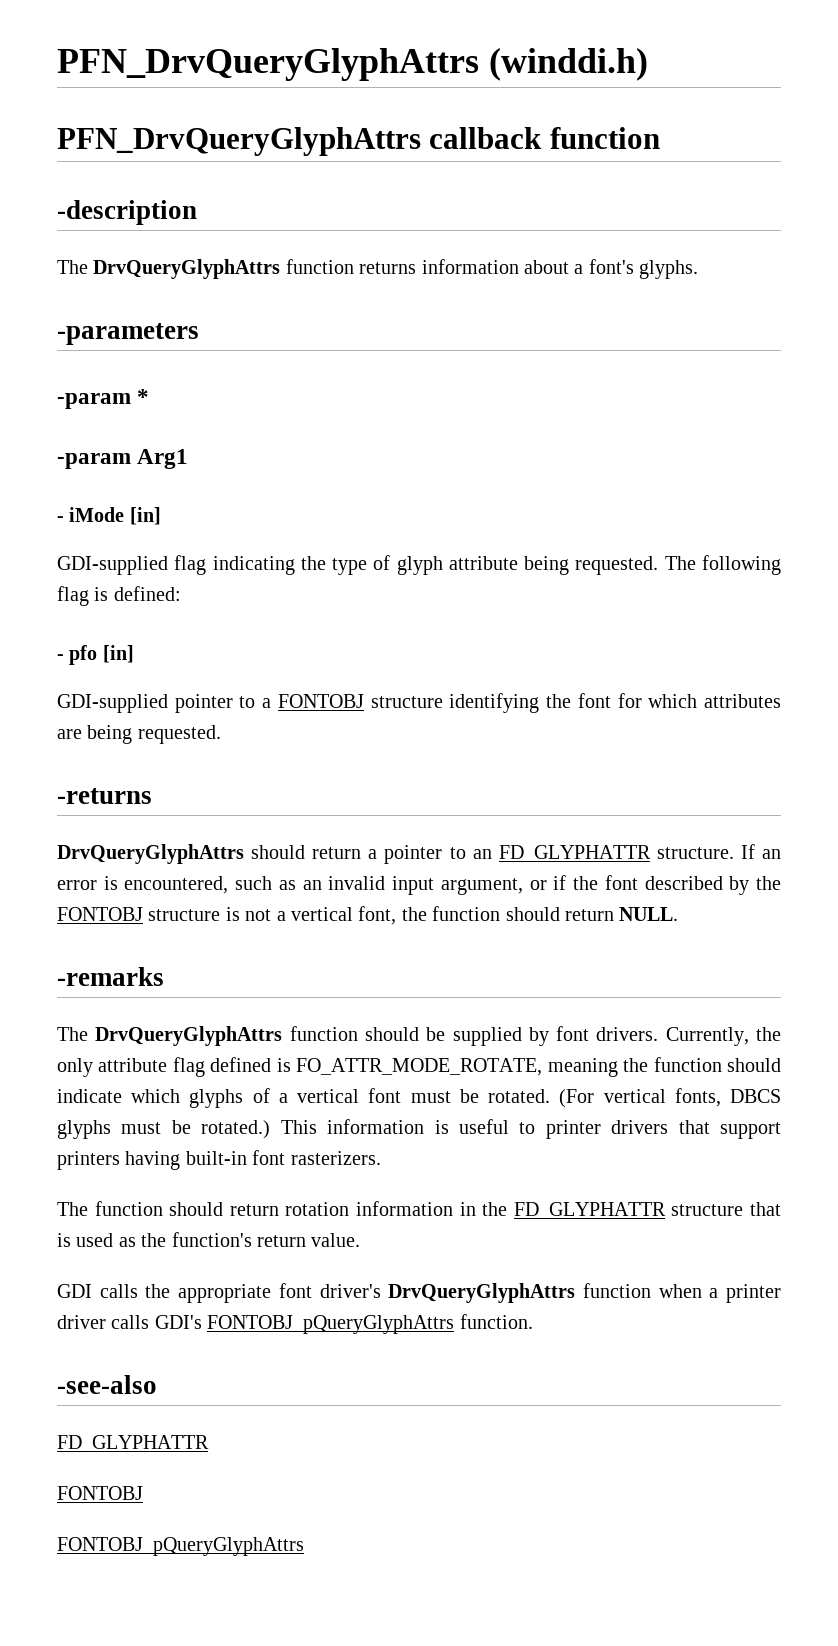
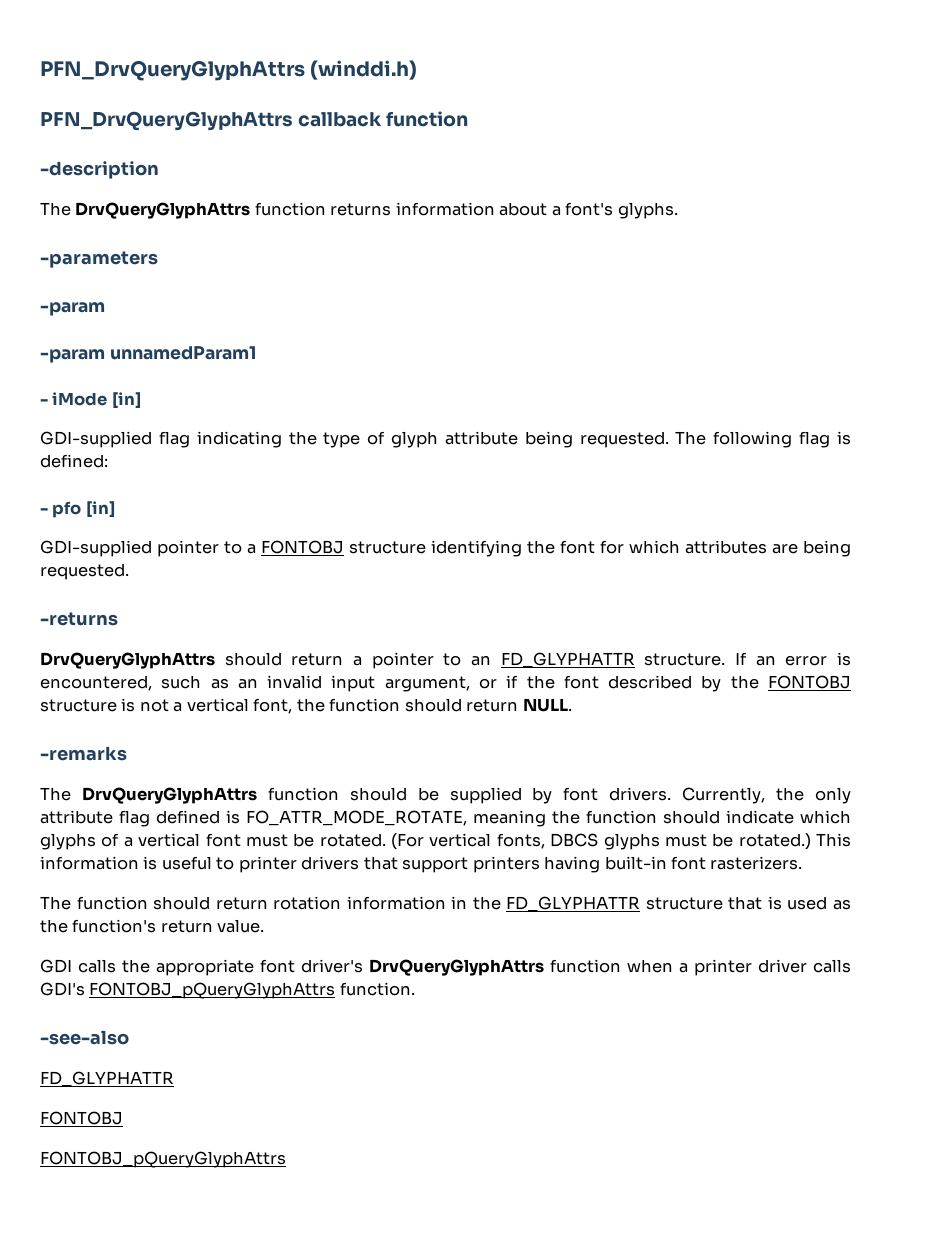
[137,389,150,404] [57,449,189,469] * // -param Arg1 -> [40,346,256,363] // -param unnamedParam1

